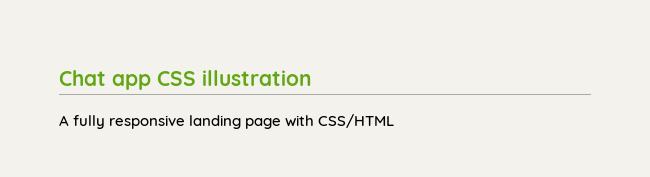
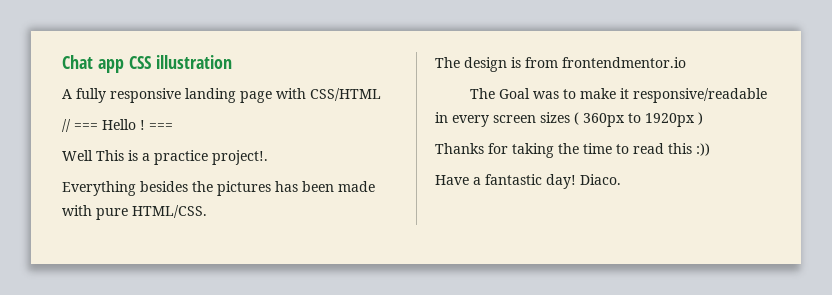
(395, 121) none -> [62,119,173,132] [62,150,268,165] [62,181,375,196] [62,205,207,220] [435,57,686,72] [470,88,768,103] [435,112,703,127] [435,143,710,158] [435,174,621,189] // // === Hello ! === // Well This is a practice project!. // Everything besides the pictures has been made with pure HTML/CSS. // The design is from frontendmentor.io // The Goal was to make it responsive/readable in every screen sizes ( 360px to 1920px ) // Thanks for taking the time to read this :)) // Have a fantastic day! Diaco.

